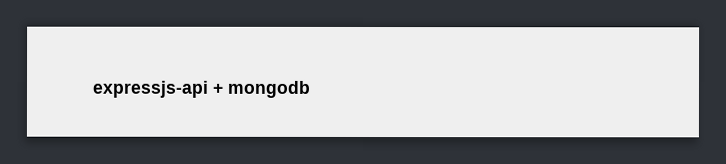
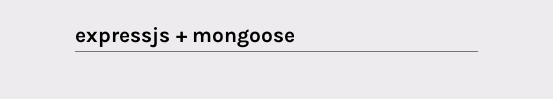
[92,80,311,98] expressjs-api + mongodb -> [75,27,296,48] expressjs + mongoose

